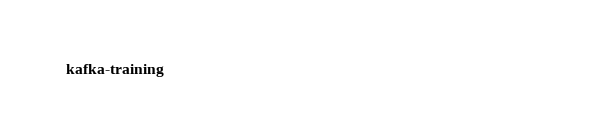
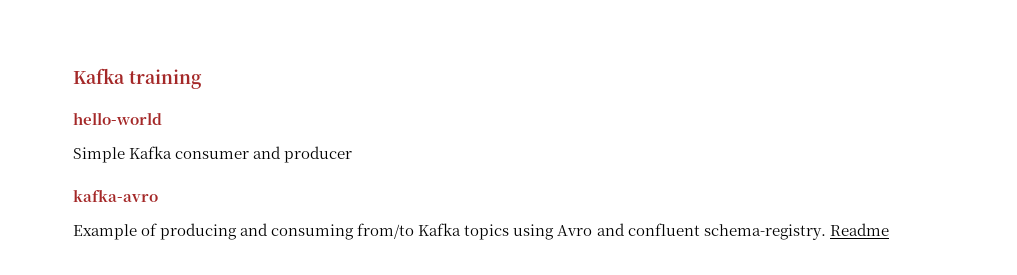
[66,64,164,77] kafka-training -> [73,68,202,89] [73,112,162,125] [73,146,353,163] [73,189,158,202] [73,223,889,240] Kafka training // hello-world // Simple Kafka consumer and producer // kafka-avro // Example of producing and consuming from/to Kafka topics using Avro and confluent schema-registry. Readme

